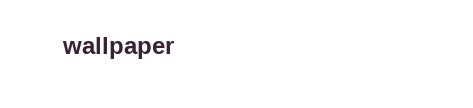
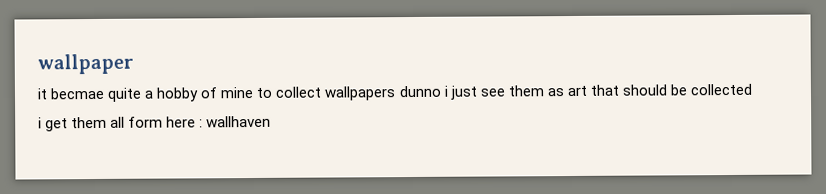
(174, 48) none -> [37,83,752,102] [38,115,272,132] // it becmae quite a hobby of mine to collect wallpapers dunno i just see them as art that should be collected // i get them all form here : wallhaven

